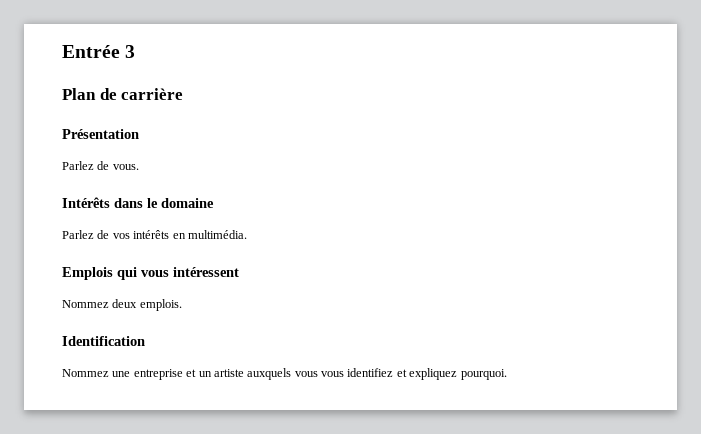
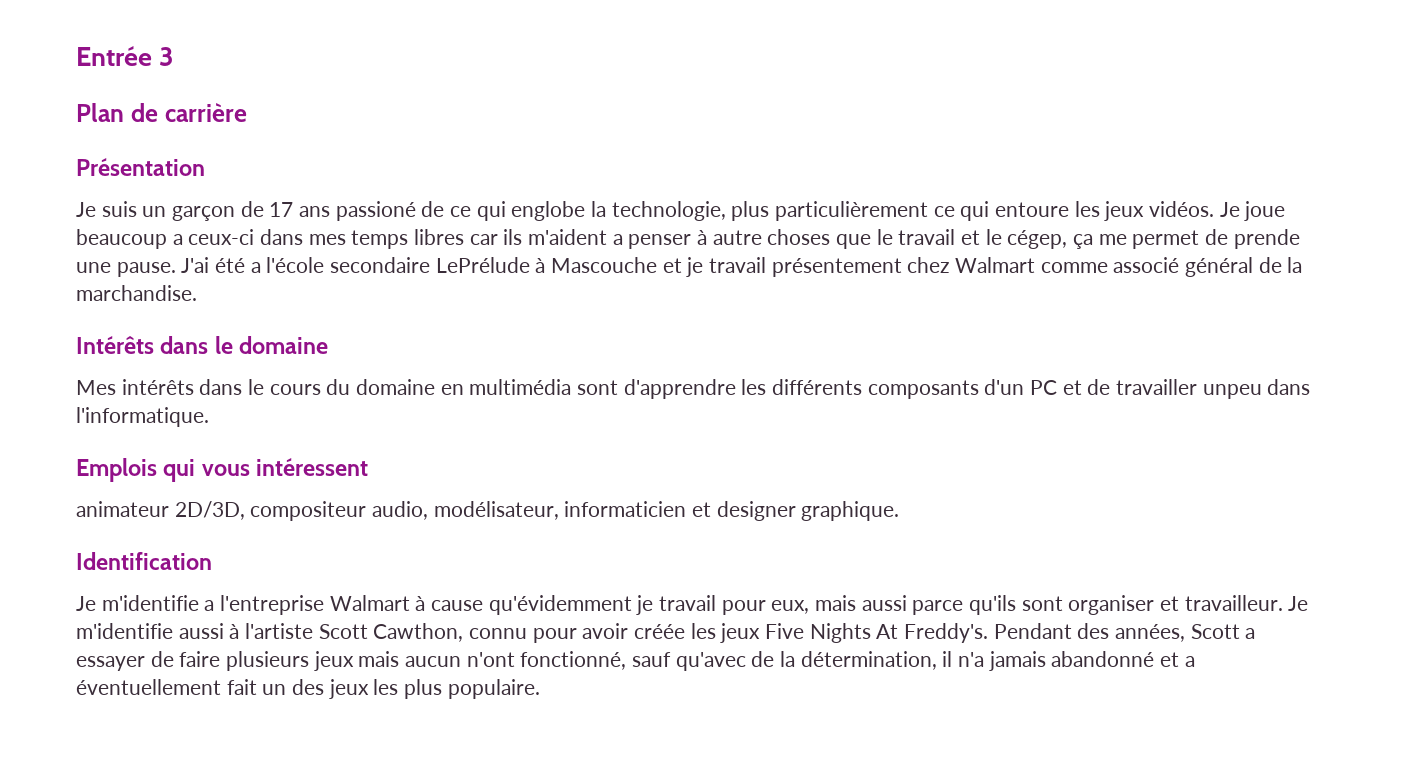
[62,161,139,170] [62,197,214,208] [62,230,247,239] [62,267,239,280] [62,299,182,311] [62,336,145,346] [62,368,507,380] Parlez de vous. // Intérêts dans le domaine // Parlez de vos intérêts en multimédia. // Emplois qui vous intéressent // Nommez deux emplois. // Identification // Nommez une entreprise et un artiste auxquels vous vous identifiez et expliquez pourquoi. -> [76,201,1286,221] [76,229,1300,249] [76,257,1303,277] [76,285,197,301] [76,336,329,354] [76,379,1311,399] [76,407,209,427] [76,458,369,482] [76,501,900,521] [76,552,212,570] [76,595,1309,615] [76,623,1256,643] [76,651,1195,671] [76,679,540,699] Je suis un garçon de 17 ans passioné de ce qui englobe la technologie, plus particulièrement ce qui entoure les jeux vidéos. Je joue beaucoup a ceux-ci dans mes temps libres car ils m'aident a penser à autre choses que le travail et le cégep, ça me permet de prende une pause. J'ai été a l'école secondaire LePrélude à Mascouche et je travail présentement chez Walmart comme associé général de la marchandise. // Intérêts dans le domaine // Mes intérêts dans le cours du domaine en multimédia sont d'apprendre les différents composants d'un PC et de travailler unpeu dans l'informatique. // Emplois qui vous intéressent // animateur 2D/3D, compositeur audio, modélisateur, informaticien et designer graphique. // Identification // Je m'identifie a l'entreprise Walmart à cause qu'évidemment je travail pour eux, mais aussi parce qu'ils sont organiser et travailleur. Je m'identifie aussi à l'artiste Scott Cawthon, connu pour avoir créée les jeux Five Nights At Freddy's. Pendant des années, Scott a essayer de faire plusieurs jeux mais aucun n'ont fonctionné, sauf qu'avec de la détermination, il n'a jamais abandonné et a éventuellement fait un des jeux les plus populaire.

